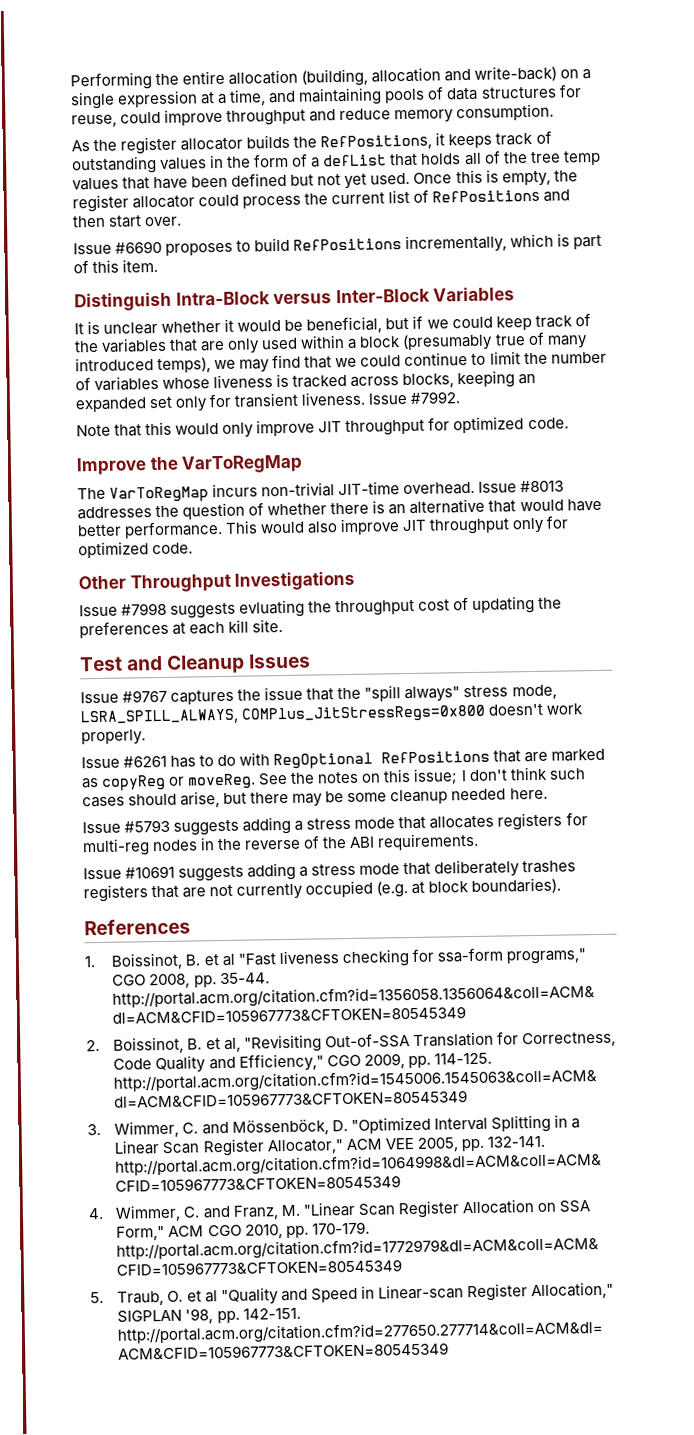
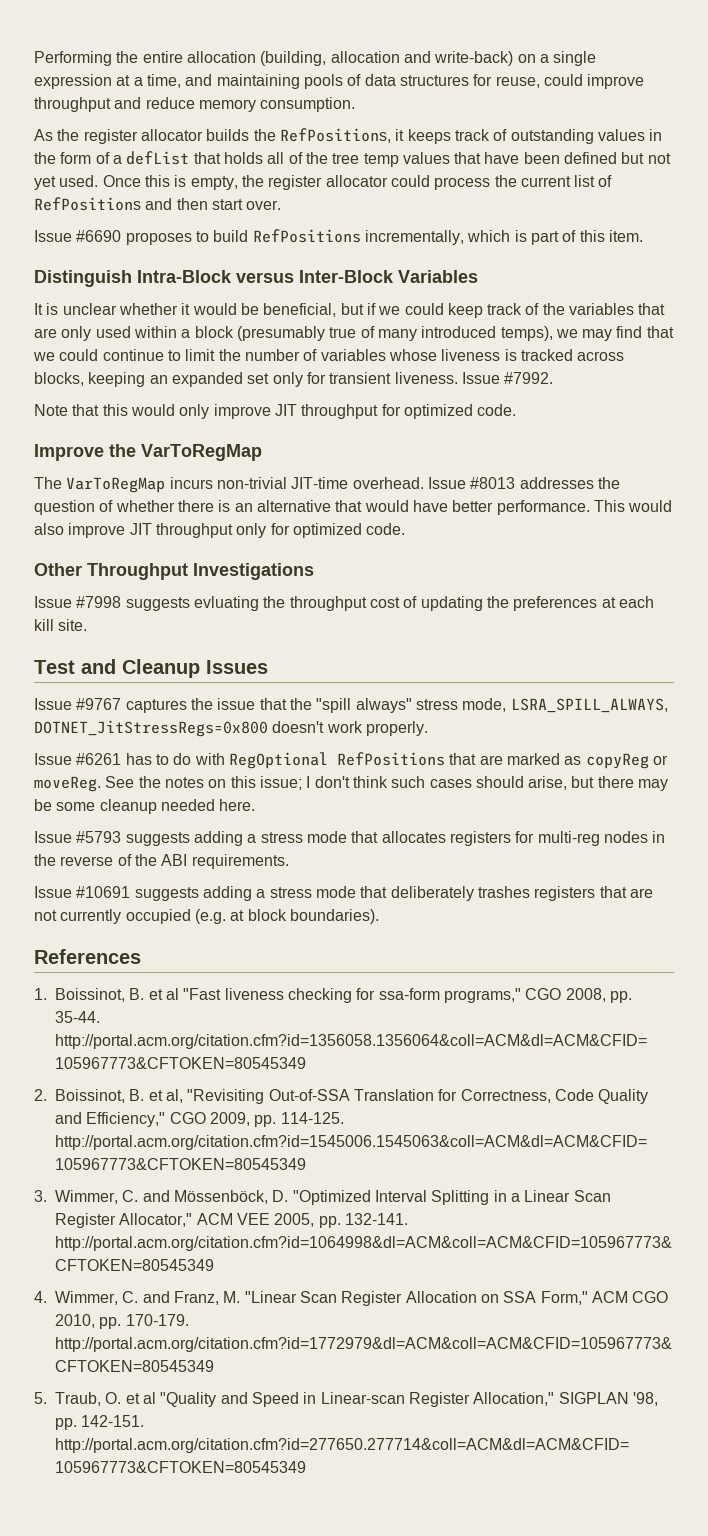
[241,704,487,724] COMPlus_JitStressRegs=0x800 -> [34,720,268,737] DOTNET_JitStressRegs=0x800

